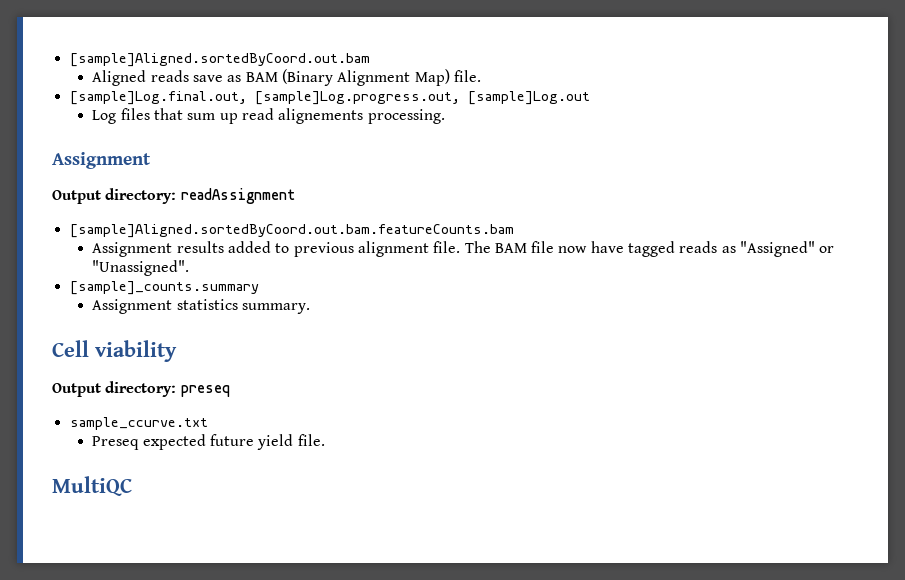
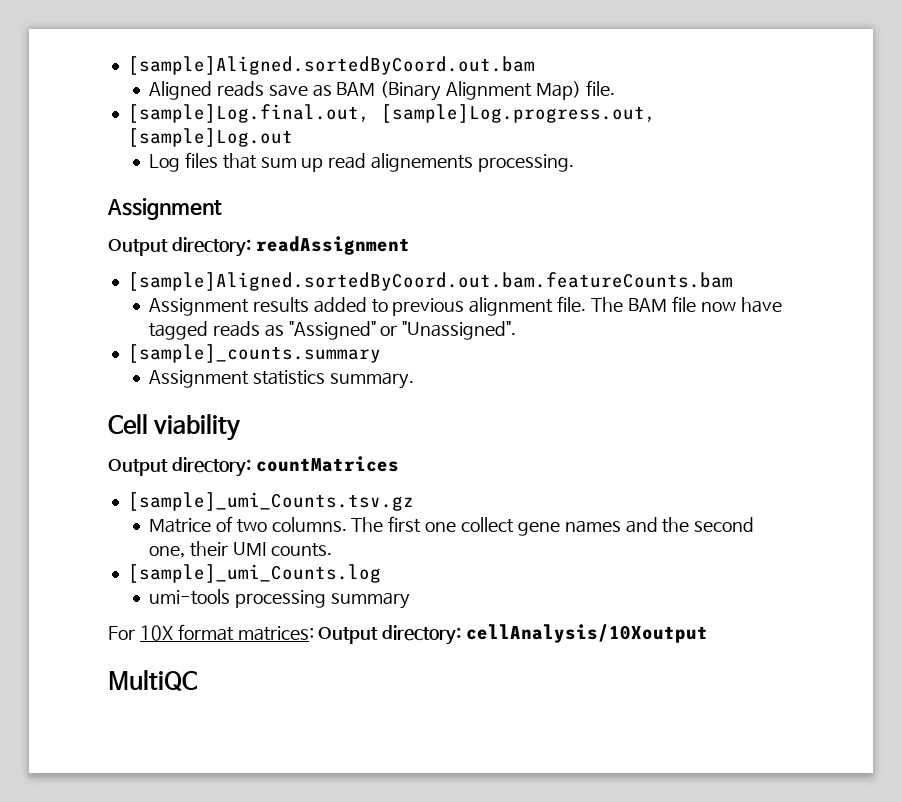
[180,385,230,397] [69,417,208,430] [92,434,325,450] preseq // sample_ccurve.txt // Preseq expected future yield file. -> [255,456,399,472] [127,492,414,511] [149,516,755,536] [149,541,332,558] [127,564,381,583] [149,589,410,609] [108,624,709,645] countMatrices // [sample]_umi_Counts.tsv.gz // Matrice of two columns. The first one collect gene names and the second one, their UMI counts. // [sample]_umi_Counts.log // umi-tools processing summary // For 10X format matrices: Output directory: cellAnalysis/10Xoutput

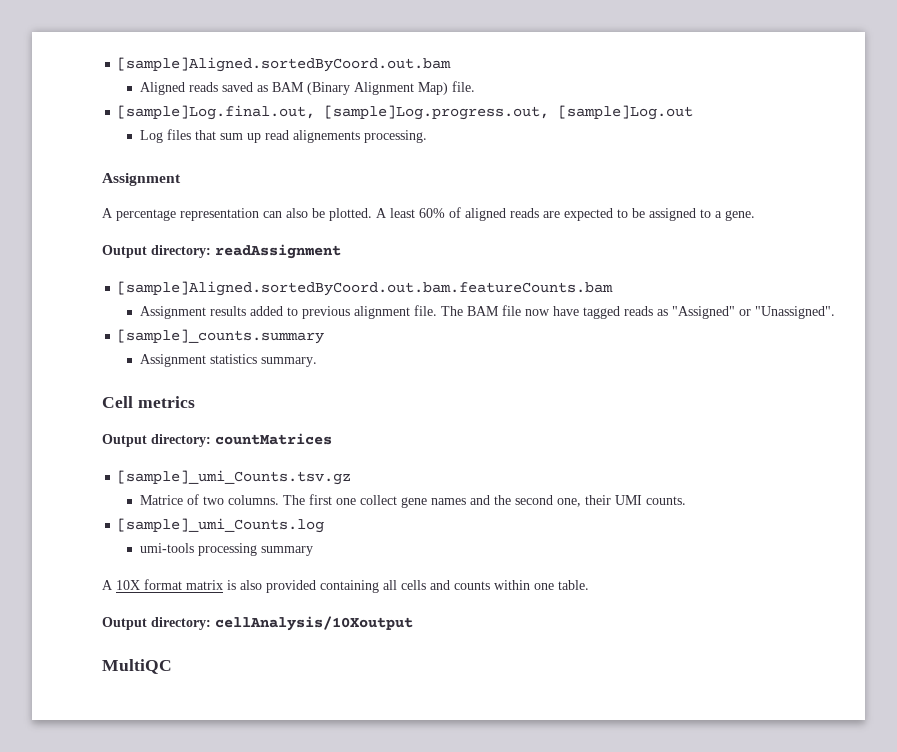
[268,84,308,97] save -> [222,82,254,92] saved
(222, 209) none -> [102,207,755,221] // A percentage representation can also be plotted. A least 60% of aligned reads are expected to be assigned to a gene.
[153,414,241,441] viability -> [137,396,195,408] metrics
[108,626,135,640] For -> [102,580,113,590] A
[237,626,314,641] matrices: -> [186,580,589,593] matrix is also provided containing all cells and counts within one table. //

